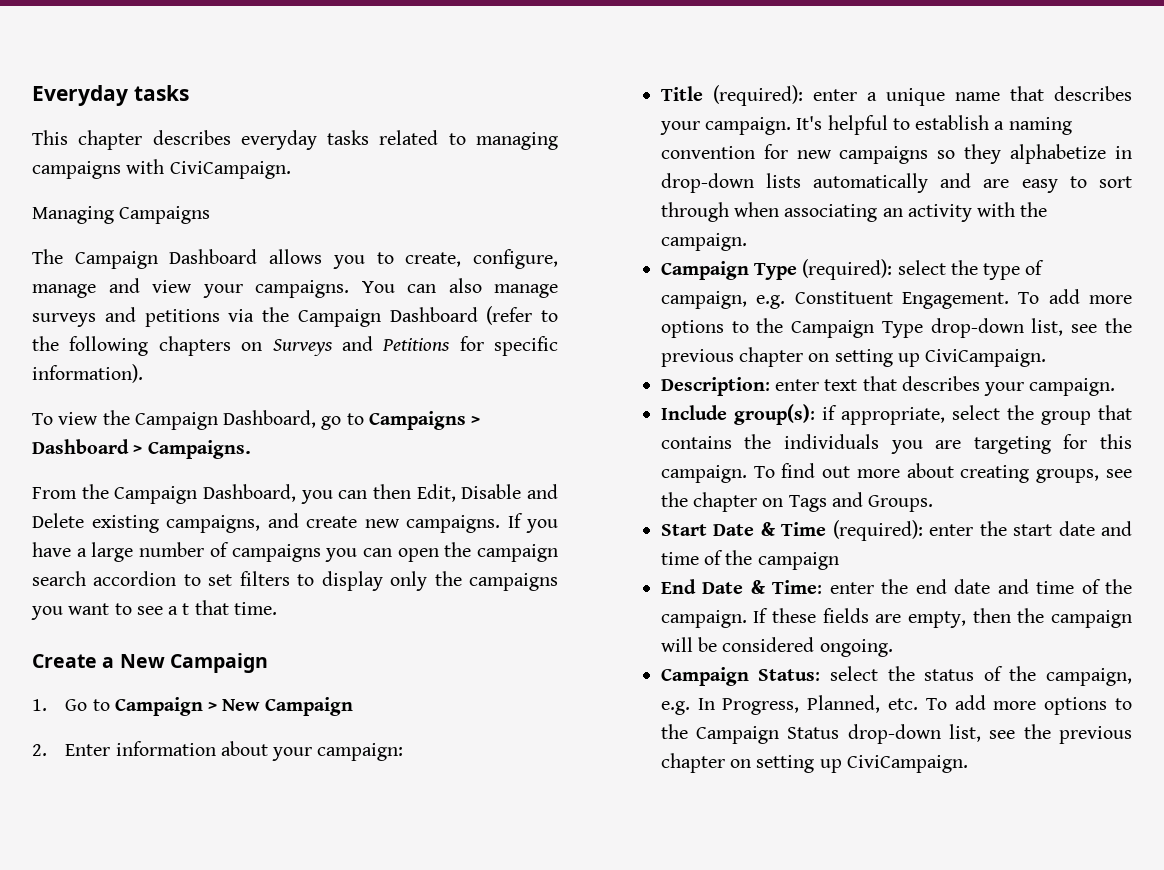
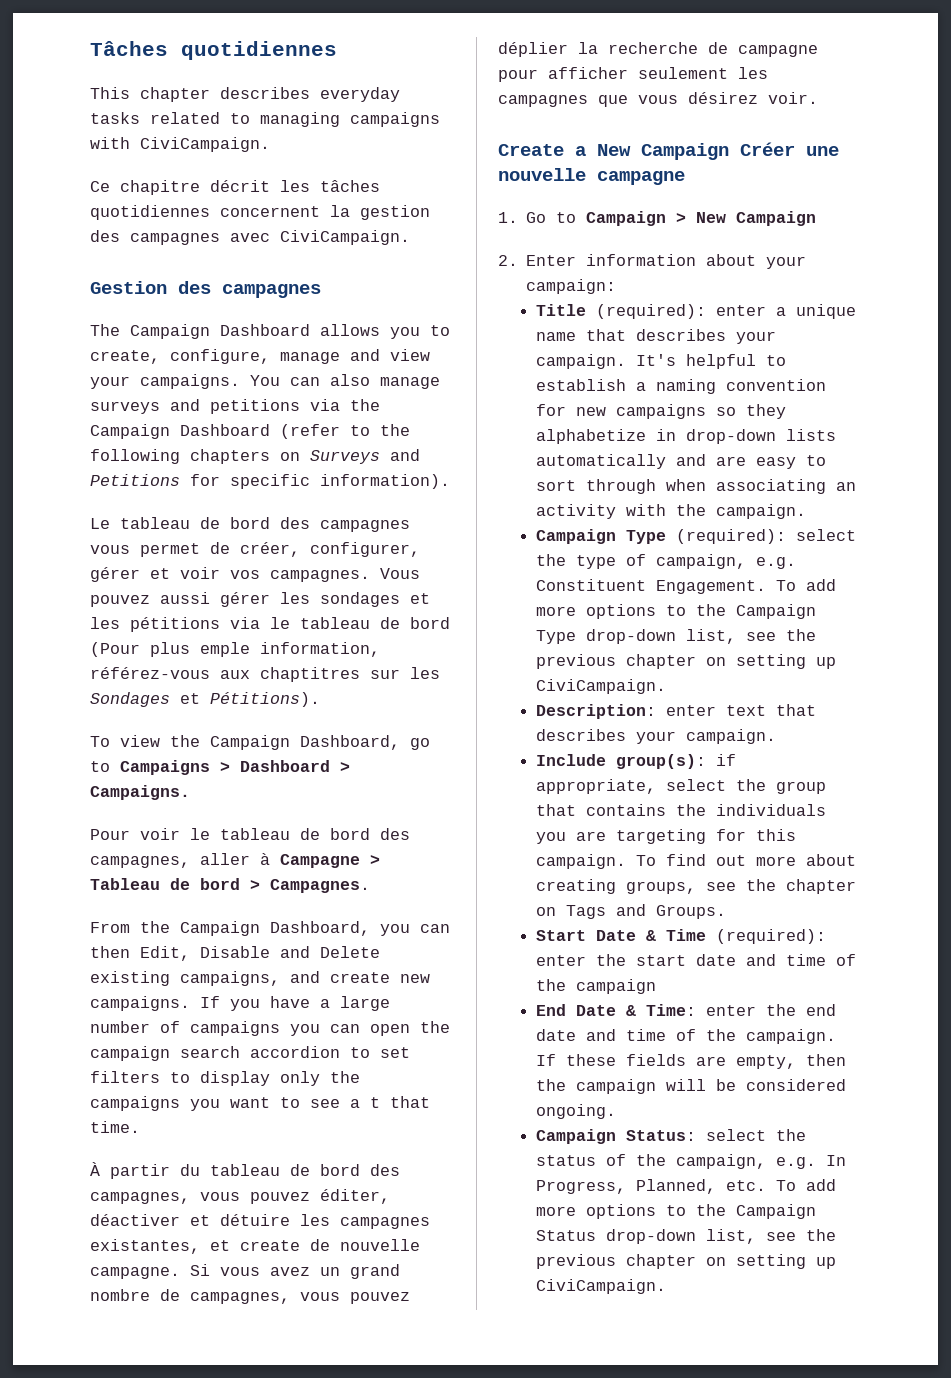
[32,85,189,106] Everyday tasks -> [90,41,337,60] Tâches quotidiennes
[32,206,211,224] Managing Campaigns -> [90,180,380,195] [90,205,430,220] [90,230,410,245] [90,281,321,298] Ce chapitre décrit les tâches quotidiennes concernent la gestion des campagnes avec CiviCampaign. // Gestion des campagnes
(143, 373) none -> [90,517,410,532] [90,542,420,557] [90,567,420,582] [90,592,430,607] [90,617,450,632] [90,642,380,657] [90,667,440,682] [90,692,320,707] // Le tableau de bord des campagnes vous permet de créer, configurer, gérer et voir vos campagnes. Vous pouvez aussi gérer les sondages et les pétitions via le tableau de bord (Pour plus emple information, référez-vous aux chaptitres sur les Sondages et Pétitions).
(251, 449) none -> [90,828,410,840] [90,853,380,868] [90,878,370,893] // Pour voir le tableau de bord des campagnes, aller à Campagne > Tableau de bord > Campagnes.
(277, 608) none -> [90,1162,400,1179] [90,1189,390,1204] [90,1214,430,1229] [90,1239,420,1254] [90,1264,400,1279] [90,1289,410,1304] [498,42,818,57] [498,67,768,82] [498,92,818,107] // À partir du tableau de bord des campagnes, vous pouvez éditer, déactiver et détuire les campagnes existantes, et create de nouvelle campagne. Si vous avez un grand nombre de campagnes, vous pouvez déplier la recherche de campagne pour afficher seulement les campagnes que vous désirez voir.
(268, 663) none -> [740,142,839,156] [498,168,685,185] Créer une nouvelle campagne

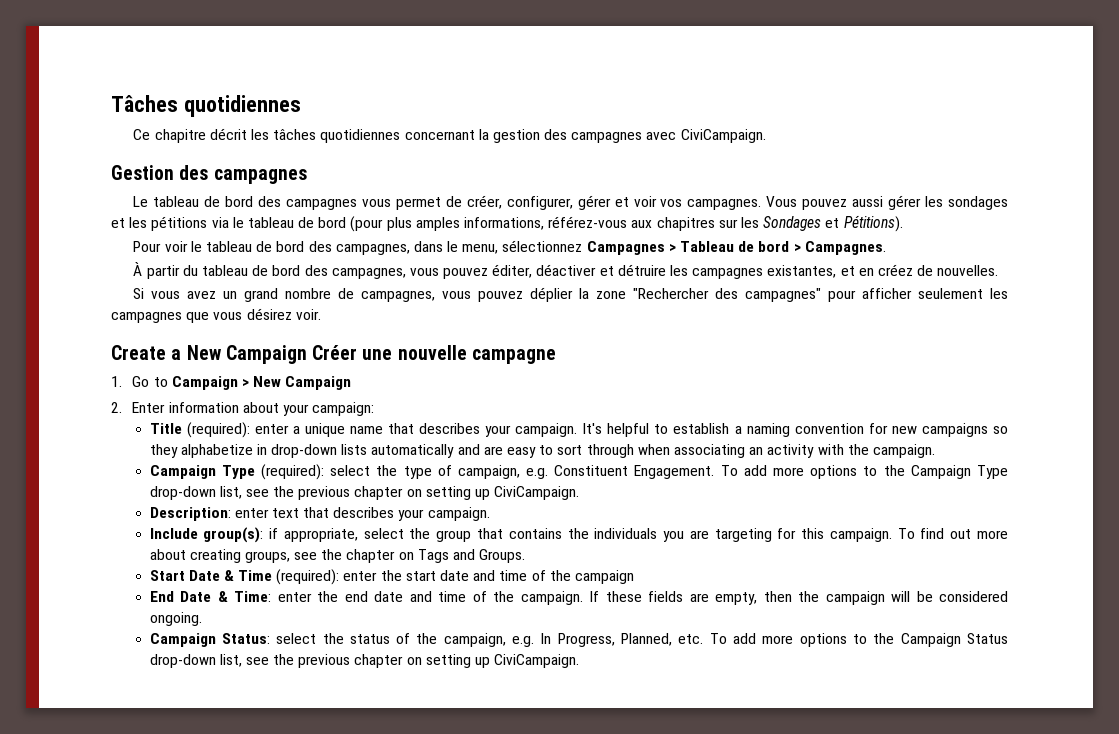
[90,87,400,102] [90,112,440,127] [90,137,270,152] // This chapter describes everyday tasks related to managing campaigns with CiviCampaign. -> (301, 106) none
[220,206,320,217] concernent -> [404,130,475,140] concernant
[90,324,450,339] [90,349,430,364] [90,374,440,389] [90,399,380,414] [90,424,410,439] [90,449,420,464] [90,474,450,489] // The Campaign Dashboard allows you to create, configure, manage and view your campaigns. You can also manage surveys and petitions via the Campaign Dashboard (refer to the following chapters on Surveys and Petitions for specific information). -> (307, 176) none
[90,642,380,657] (Pour plus emple information, -> [350,216,545,232] (pour plus amples informations,
[260,667,360,682] chaptitres -> [656,217,715,231] chapitres
[90,735,430,750] [90,760,350,775] [90,785,190,800] // To view the Campaign Dashboard, go to Campaigns > Dashboard > Campaigns. -> (903, 223) none
[200,853,360,868] aller à Campagne -> [413,240,665,255] dans le menu, sélectionnez Campagnes
[90,921,450,936] [90,946,380,961] [90,971,430,986] [90,996,390,1011] [90,1021,450,1036] [90,1046,410,1061] [90,1071,360,1086] [90,1096,430,1111] [90,1121,140,1133] // From the Campaign Dashboard, you can then Edit, Disable and Delete existing campaigns, and create new campaigns. If you have a large number of campaigns you can open the campaign search accordion to set filters to display only the campaigns you want to see a t that time. -> (886, 248) none
[220,1214,290,1226] détuire -> [617,264,666,276] détruire
[240,1239,420,1251] [90,1267,180,1279] create de nouvelle campagne. -> [858,264,999,276] en créez de nouvelles. //
[608,42,818,57] recherche de campagne -> [596,288,822,302] zone "Rechercher des campagnes"

